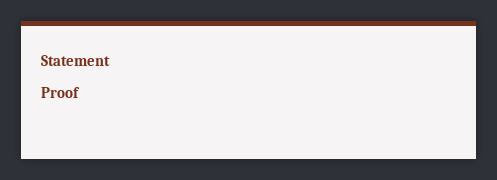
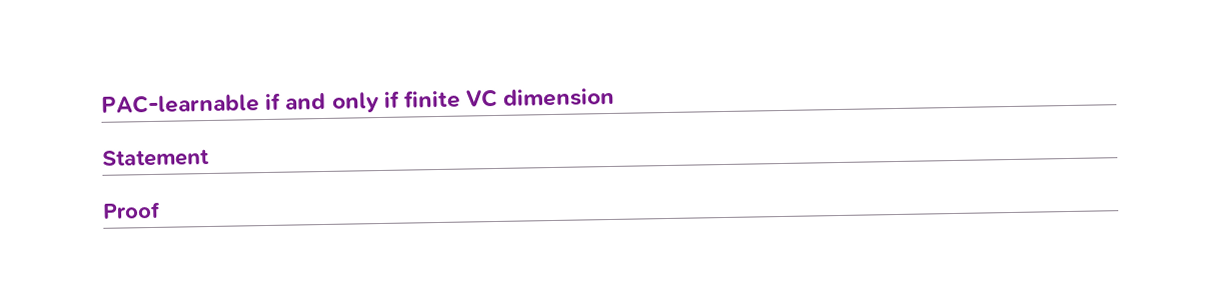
(41, 60) none -> [101,87,616,114] PAC-learnable if and only if finite VC dimension //

